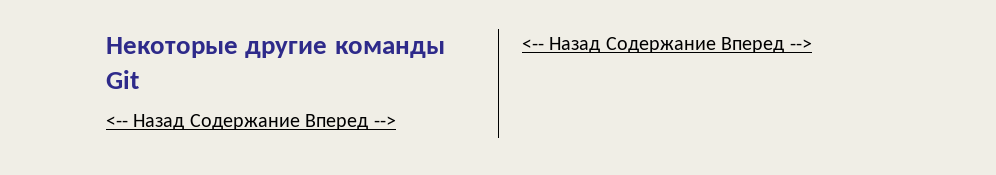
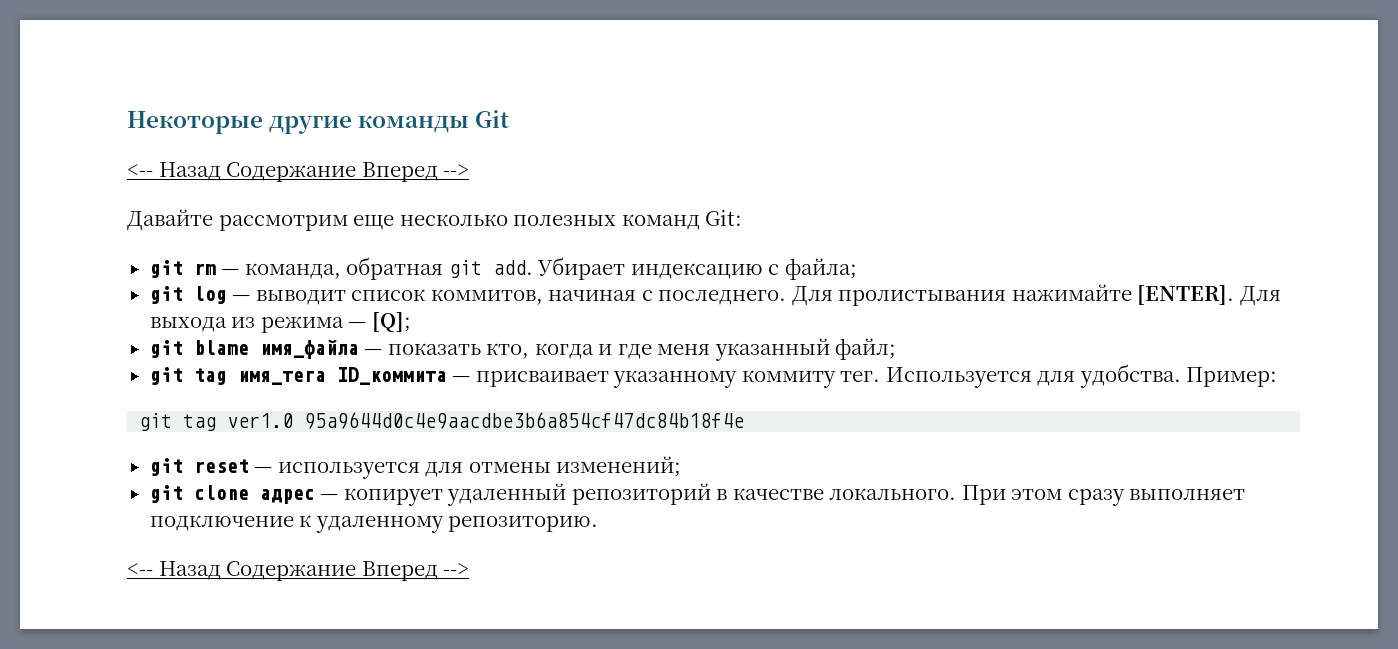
(396, 121) none -> [127,209,743,231] [149,257,857,280] [149,284,1281,306] [149,312,411,333] [149,338,897,361] [149,364,1278,388] [139,412,745,431] [149,456,682,479] [149,483,1246,506] [149,515,599,533] // Давайте рассмотрим еще несколько полезных команд Git: // git rm — команда, обратная git add. Убирает индексацию с файла; // git log — выводит список коммитов, начиная с последнего. Для пролистывания нажимайте [ENTER]. Для выхода из режима — [Q]; // git blame имя_файла — показать кто, когда и где меня указанный файл; // git tag имя_тега ID_коммита — присваивает указанному коммиту тег. Используется для удобства. Пример: // git tag ver1.0 95a9644d0c4e9aacdbe3b6a854cf47dc84b18f4e // git reset — используется для отмены изменений; // git clone адрес — копирует удаленный репозиторий в качестве локального. При этом сразу выполняет подключение к удаленному репозиторию.

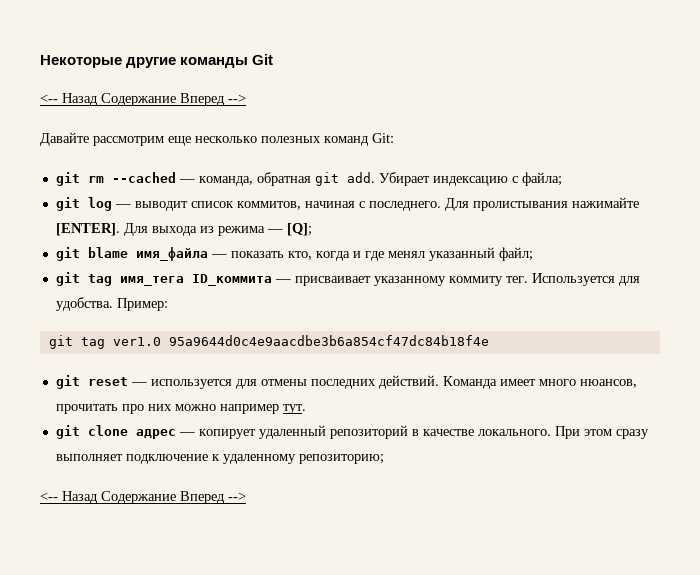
(216, 269) none -> [111,172,176,183] --cached
[657,344,711,355] меня -> [387,251,425,258] менял
[556,456,682,477] изменений; -> [310,375,637,389] [55,404,306,414] последних действий. Команда имеет много нюансов, прочитать про них можно например тут.
[448,516,599,532] репозиторию. -> [298,454,384,464] репозиторию;

